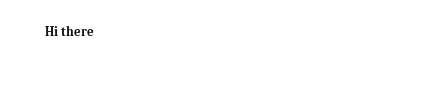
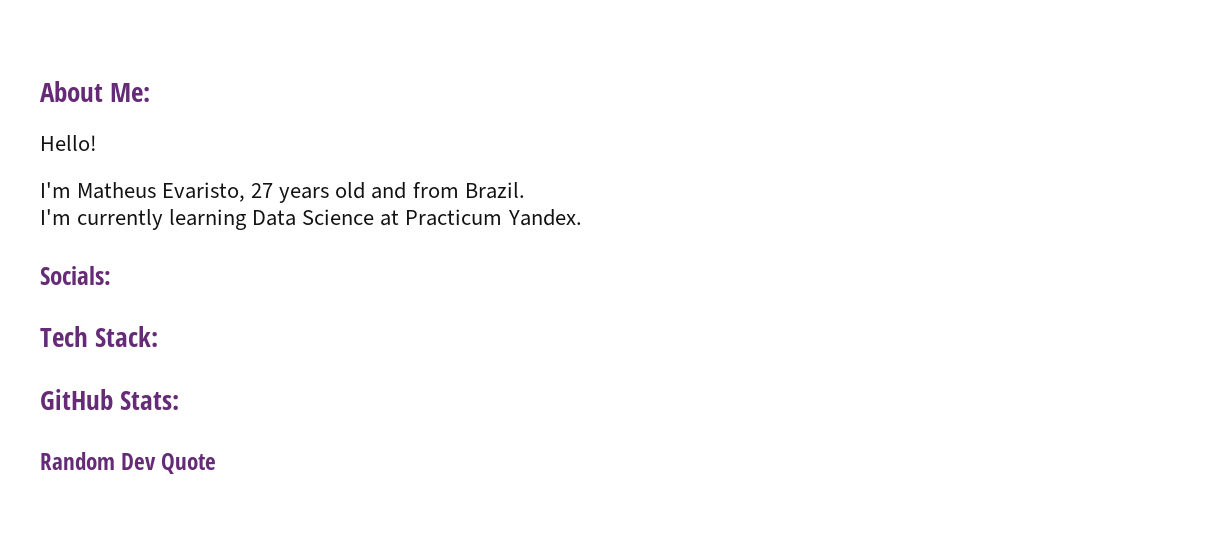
[45,25,95,36] Hi there -> [40,81,151,102] [40,135,97,151] [40,182,525,203] [40,209,582,230] [40,266,111,285] [40,326,159,347] [40,389,180,410] [40,452,217,474] About Me: // Hello! // I'm Matheus Evaristo, 27 years old and from Brazil. // I'm currently learning Data Science at Practicum Yandex. // Socials: // Tech Stack: // GitHub Stats: // Random Dev Quote

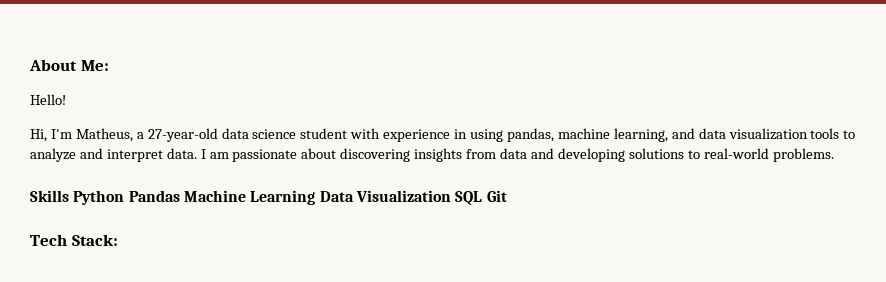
[40,182,525,203] [40,209,582,230] [40,266,111,285] [40,326,159,347] [40,389,180,410] [40,452,217,474] I'm Matheus Evaristo, 27 years old and from Brazil. // I'm currently learning Data Science at Practicum Yandex. // Socials: // Tech Stack: // GitHub Stats: // Random Dev Quote -> [30,128,856,142] [30,148,834,162] [30,190,507,205] [30,234,118,246] Hi, I'm Matheus, a 27-year-old data science student with experience in using pandas, machine learning, and data visualization tools to analyze and interpret data. I am passionate about discovering insights from data and developing solutions to real-world problems. // Skills Python Pandas Machine Learning Data Visualization SQL Git // Tech Stack:

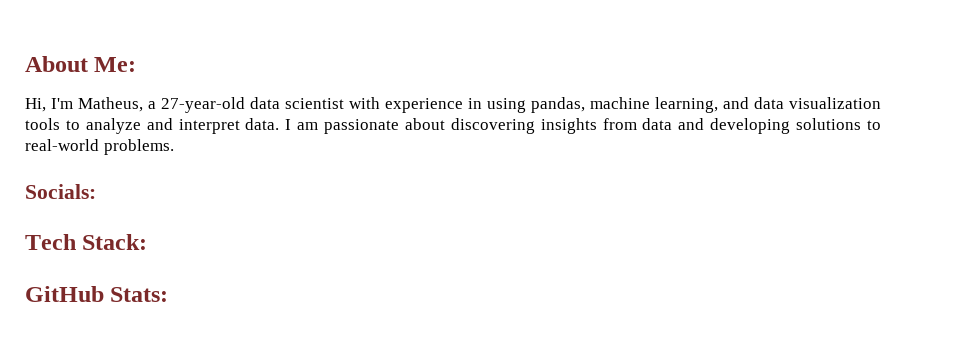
[30,94,66,105] // Hello! -> (137, 64) none
[252,128,348,139] science student -> [285,98,344,109] scientist
[30,190,507,205] Skills Python Pandas Machine Learning Data Visualization SQL Git -> [25,184,96,199] Socials:
(118, 240) none -> [25,286,169,302] // GitHub Stats:

